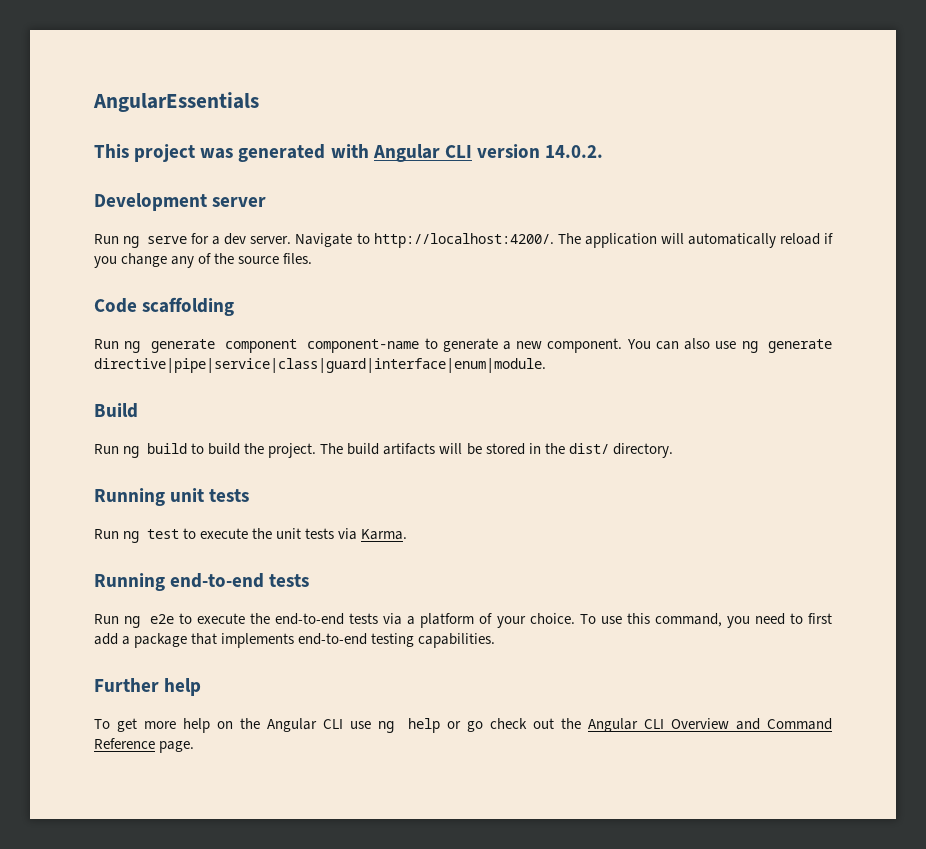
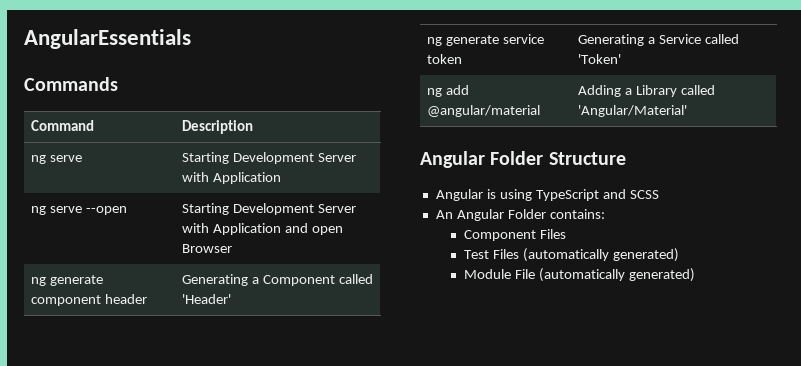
[94,144,604,162] [94,193,267,211] [94,233,834,248] [94,253,313,268] [94,297,235,316] [94,338,832,353] [94,358,546,373] [94,403,138,418] [94,443,673,458] [94,488,250,506] [94,528,408,543] [94,573,310,591] [94,613,832,628] [94,633,496,648] [94,678,202,696] [94,718,832,733] [94,738,195,753] This project was generated with Angular CLI version 14.0.2. // Development server // Run ng serve for a dev server. Navigate to http://localhost:4200/. The application will automatically reload if you change any of the source files. // Code scaffolding // Run ng generate component component-name to generate a new component. You can also use ng generate directive|pipe|service|class|guard|interface|enum|module. // Build // Run ng build to build the project. The build artifacts will be stored in the dist/ directory. // Running unit tests // Run ng test to execute the unit tests via Karma. // Running end-to-end tests // Run ng e2e to execute the end-to-end tests via a platform of your choice. To use this command, you need to first add a package that implements end-to-end testing capabilities. // Further help // To get more help on the Angular CLI use ng help or go check out the Angular CLI Overview and Command Reference page. -> [24,77,118,91] [31,120,95,131] [182,120,254,134] [31,155,83,164] [182,152,357,164] [182,172,282,184] [31,206,128,215] [182,203,357,215] [182,223,344,235] [182,244,233,253] [31,275,104,286] [31,294,148,306] [182,274,374,286] [182,294,232,304] [427,34,545,46] [427,54,463,64] [578,34,740,46] [578,54,622,64] [427,85,470,97] [427,105,541,117] [578,85,716,97] [578,105,688,117] [420,151,626,168] [435,189,659,201] [435,209,605,221] [464,229,567,241] [464,248,680,262] [464,268,696,282] Commands // Command | Description // ng serve | Starting Development Server with Application // ng serve --open | Starting Development Server with Application and open Browser // ng generate component header | Generating a Component called 'Header' // ng generate service token | Generating a Service called 'Token' // ng add @angular/material | Adding a Library called 'Angular/Material' // Angular Folder Structure // Angular is using TypeScript and SCSS // An Angular Folder contains: // Component Files // Test Files (automatically generated) // Module File (automatically generated)

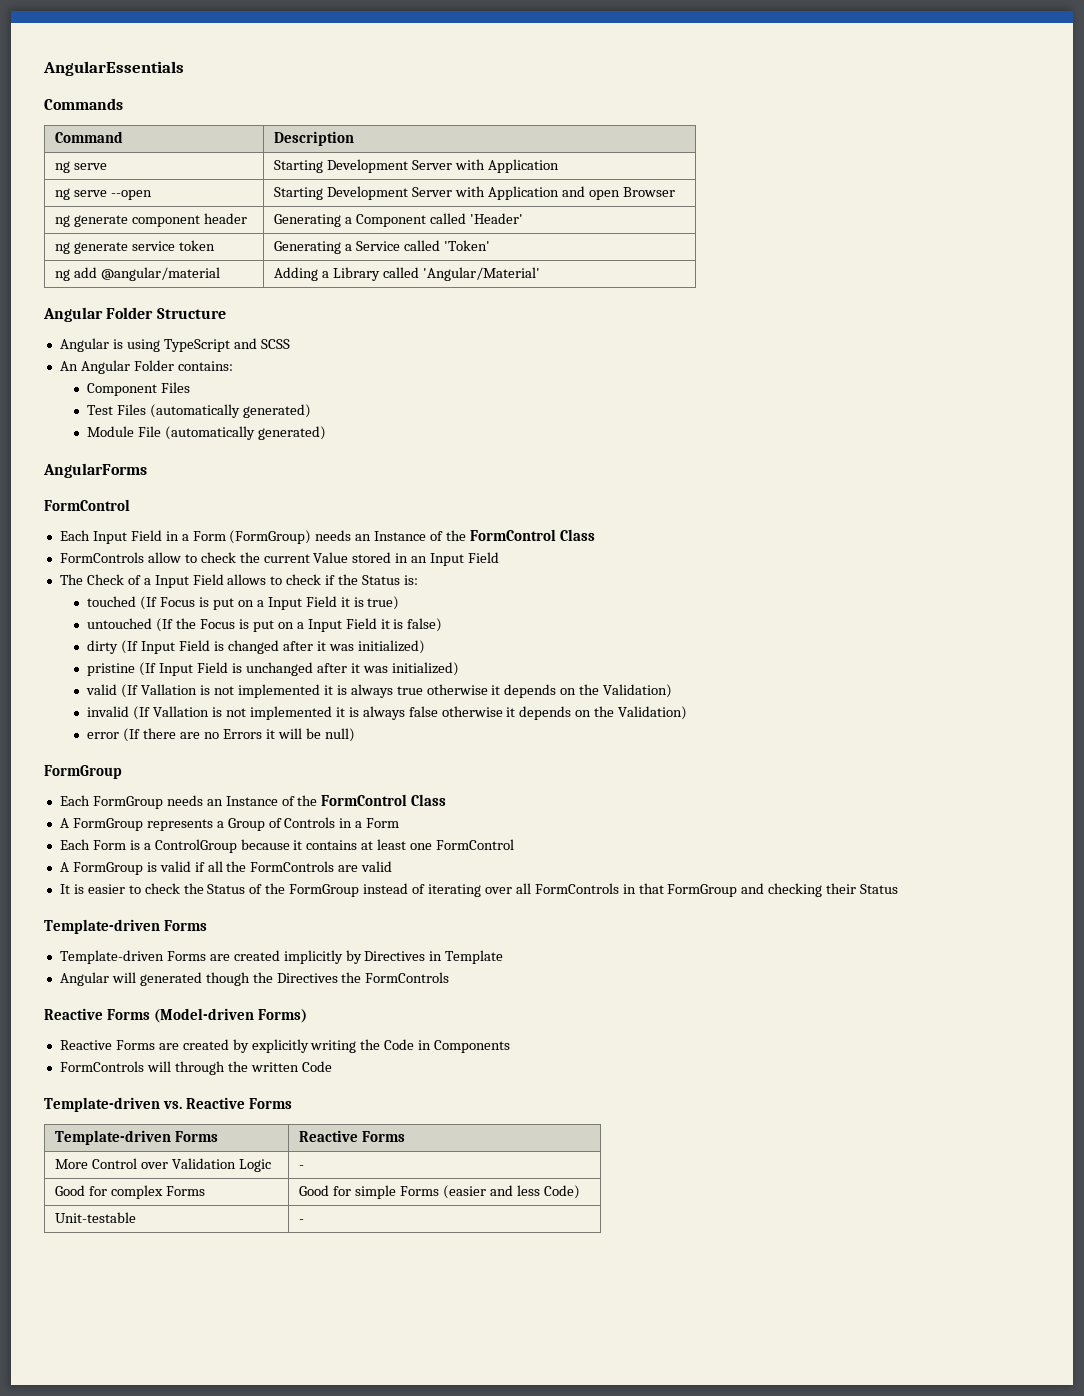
(696, 275) none -> [43,463,147,478] [44,499,130,511] [59,529,595,544] [59,552,500,566] [59,574,418,588] [87,596,400,610] [87,618,443,632] [87,640,425,654] [87,662,459,676] [86,684,673,698] [87,706,688,720] [87,728,355,742] [44,765,122,779] [59,794,447,809] [59,817,400,831] [59,839,515,853] [59,861,393,875] [59,883,899,897] [44,919,207,934] [59,950,504,964] [59,972,450,986] [44,1008,307,1023] [59,1039,511,1053] [59,1061,332,1075] [44,1097,292,1112] [55,1130,219,1145] [299,1130,406,1142] [55,1158,272,1172] [299,1165,305,1169] [55,1185,206,1199] [299,1185,580,1199] [55,1212,137,1223] [299,1219,305,1223] // AngularForms // FormControl // Each Input Field in a Form (FormGroup) needs an Instance of the FormControl Class // FormControls allow to check the current Value stored in an Input Field // The Check of a Input Field allows to check if the Status is: // touched (If Focus is put on a Input Field it is true) // untouched (If the Focus is put on a Input Field it is false) // dirty (If Input Field is changed after it was initialized) // pristine (If Input Field is unchanged after it was initialized) // valid (If Vallation is not implemented it is always true otherwise it depends on the Validation) // invalid (If Vallation is not implemented it is always false otherwise it depends on the Validation) // error (If there are no Errors it will be null) // FormGroup // Each FormGroup needs an Instance of the FormControl Class // A FormGroup represents a Group of Controls in a Form // Each Form is a ControlGroup because it contains at least one FormControl // A FormGroup is valid if all the FormControls are valid // It is easier to check the Status of the FormGroup instead of iterating over all FormControls in that FormGroup and checking their Status // Template-driven Forms // Template-driven Forms are created implicitly by Directives in Template // Angular will generated though the Directives the FormControls // Reactive Forms (Model-driven Forms) // Reactive Forms are created by explicitly writing the Code in Components // FormControls will through the written Code // Template-driven vs. Reactive Forms // Template-driven Forms | Reactive Forms // More Control over Validation Logic | - // Good for complex Forms | Good for simple Forms (easier and less Code) // Unit-testable | -

